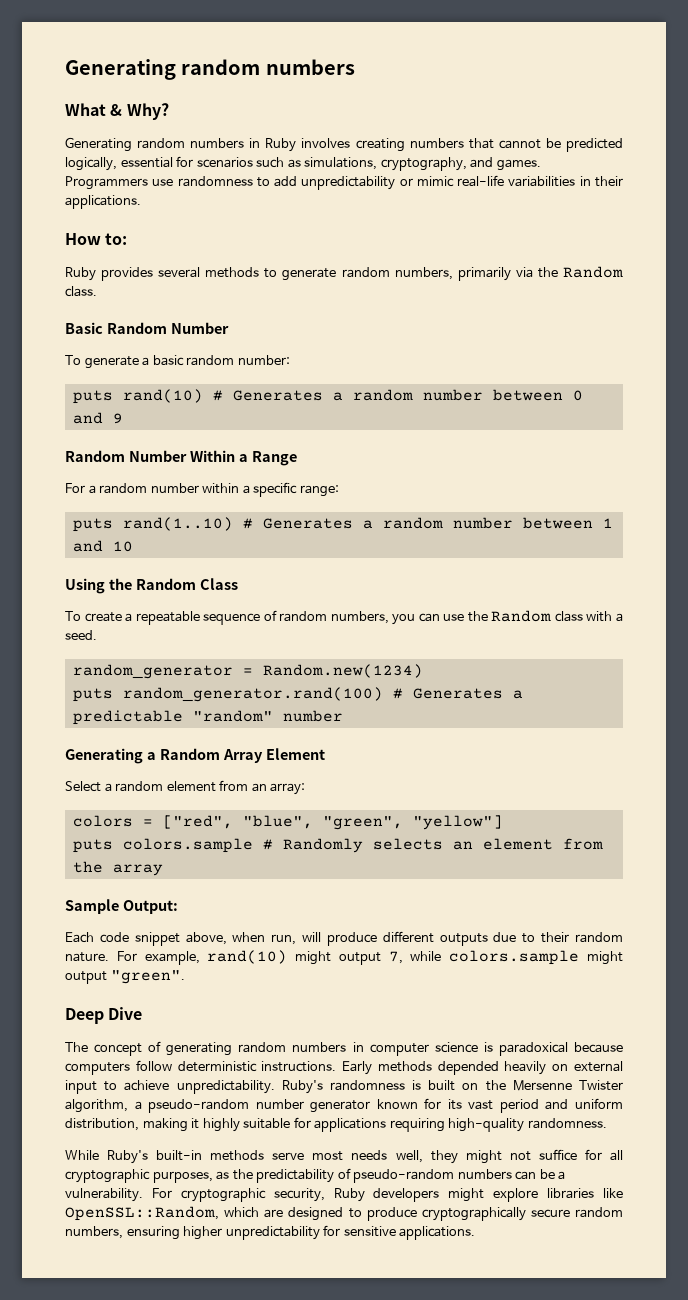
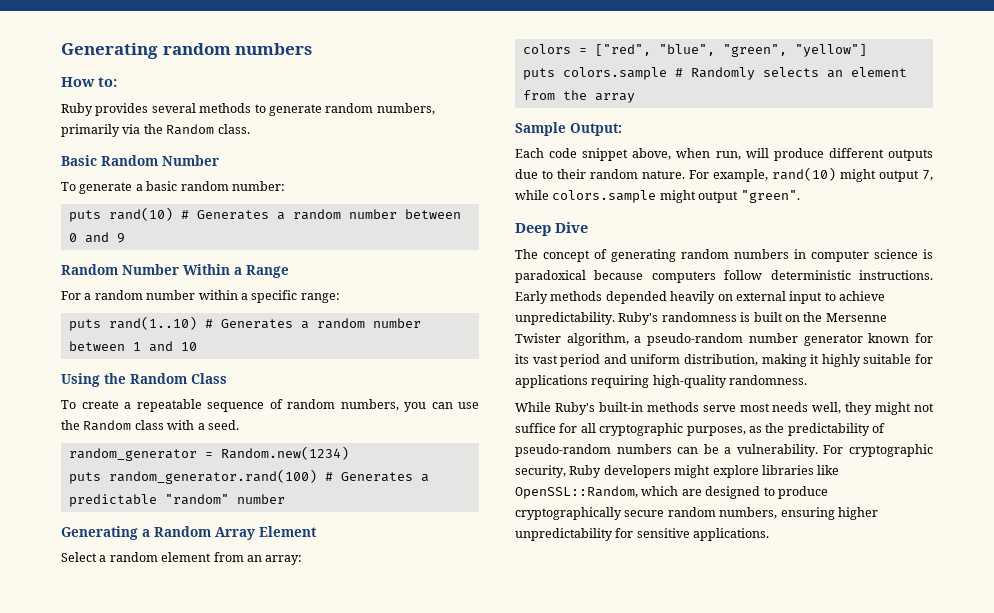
[65,59,355,80] [65,103,169,120] [65,137,623,152] [65,156,541,171] [65,175,623,190] [65,195,141,209] Generating random numbers // What & Why? // Generating random numbers in Ruby involves creating numbers that cannot be predicted logically, essential for scenarios such as simulations, cryptography, and games. Programmers use randomness to add unpredictability or mimic real-life variabilities in their applications. -> [61,43,313,59] Generating random numbers

